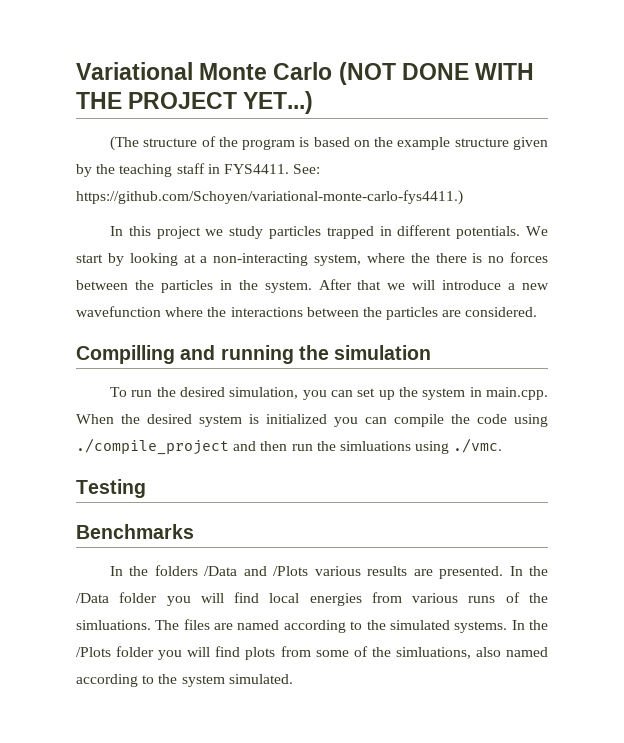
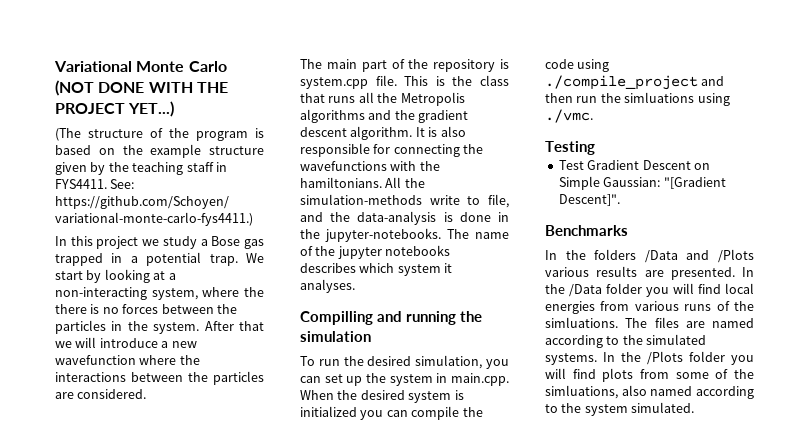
[269,225,521,239] particles trapped in different potentials. -> [200,236,264,249] [55,252,238,266] a Bose gas trapped in a potential trap.
(538, 312) none -> [300,59,509,72] [300,75,509,89] [300,92,465,106] [300,109,469,123] [300,126,466,140] [300,143,484,157] [300,161,440,171] [300,177,425,188] [300,194,509,208] [300,211,509,225] [300,228,509,242] [300,245,451,259] [300,263,453,276] [300,279,355,293] // The main part of the repository is system.cpp file. This is the class that runs all the Metropolis algorithms and the gradient descent algorithm. It is also responsible for connecting the wavefunctions with the hamiltonians. All the simulation-methods write to file, and the data-analysis is done in the jupyter-notebooks. The name of the jupyter notebooks describes which system it analyses.
(146, 488) none -> [558,160,710,170] [558,176,726,190] [558,194,620,206] // Test Gradient Descent on Simple Gaussian: "[Gradient Descent]".

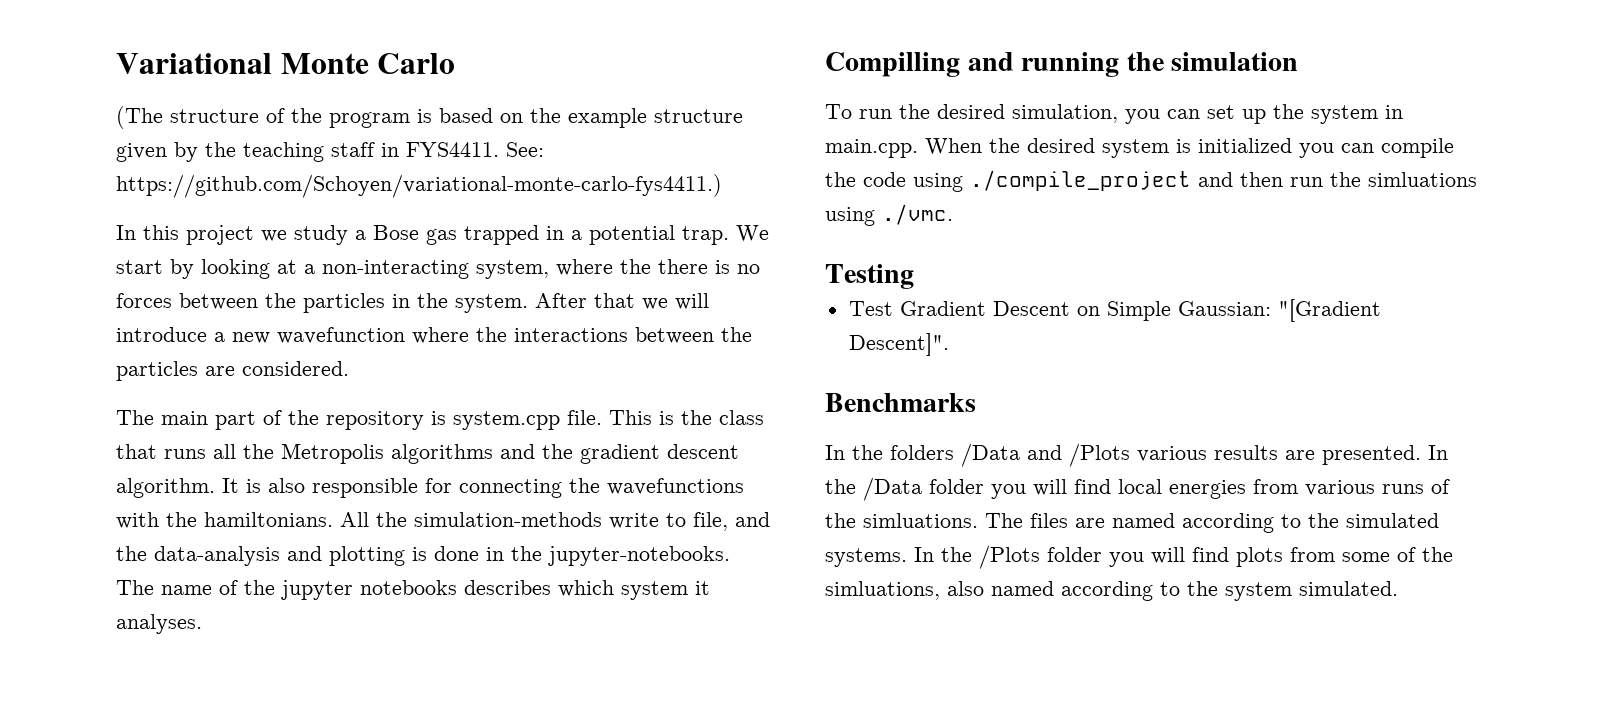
[55,80,228,96] [55,101,175,117] (NOT DONE WITH THE PROJECT YET...) -> (456, 63) none
(437, 218) none -> [287,546,405,566] and plotting

